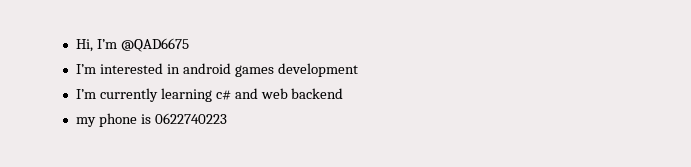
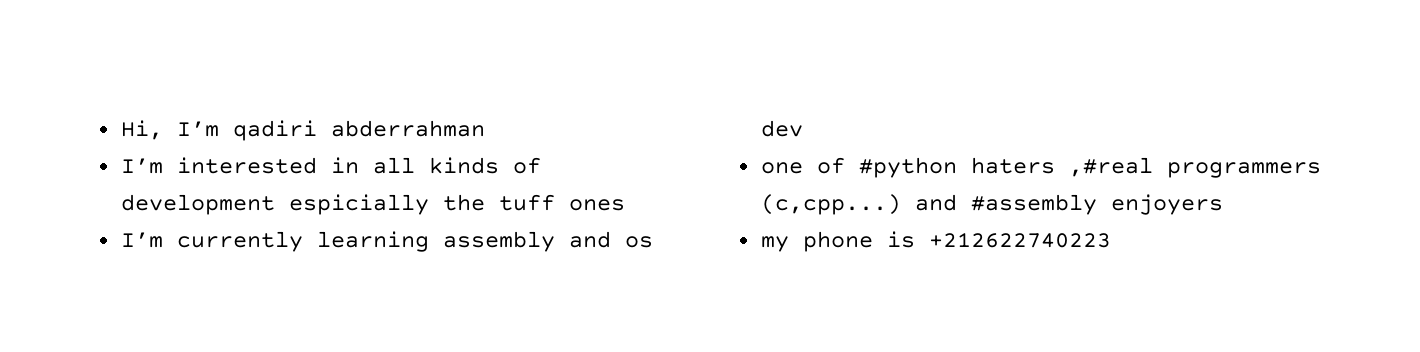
[120,38,189,52] @QAD6675 -> [232,120,485,141] qadiri abderrahman
[182,63,358,77] [75,88,344,102] android games development // I’m currently learning c# and web backend -> [372,157,541,174] [120,194,625,215] [120,231,653,252] [760,120,803,137] [760,157,1321,178] [760,194,1223,215] all kinds of development espicially the tuff ones // I’m currently learning assembly and os dev // one of #python haters ,#real programmers (c,cpp...) and #assembly enjoyers
[154,113,227,124] 0622740223 -> [928,232,1111,248] +212622740223

